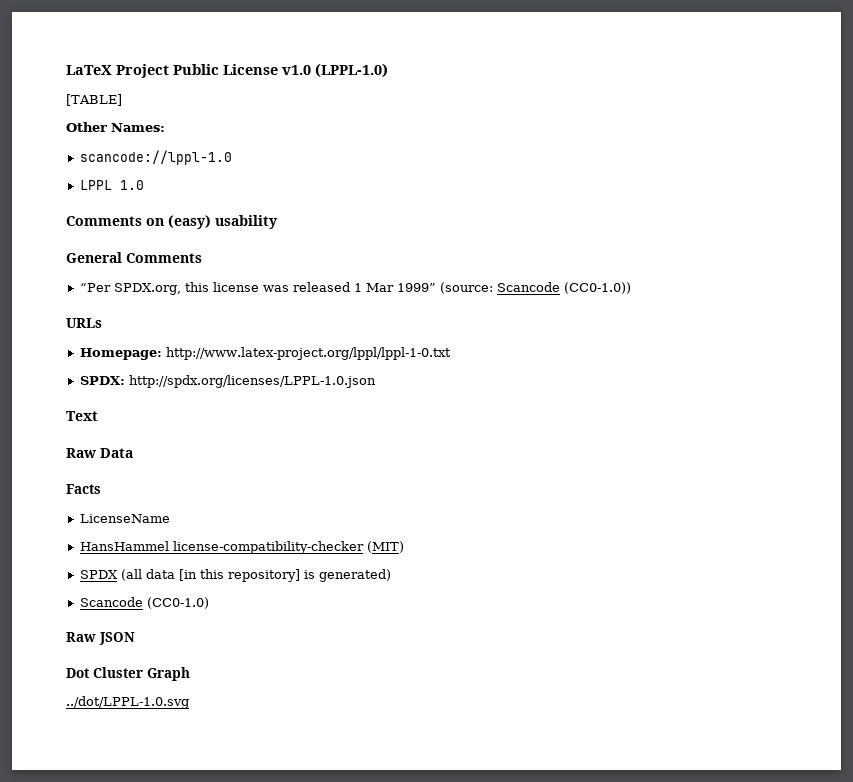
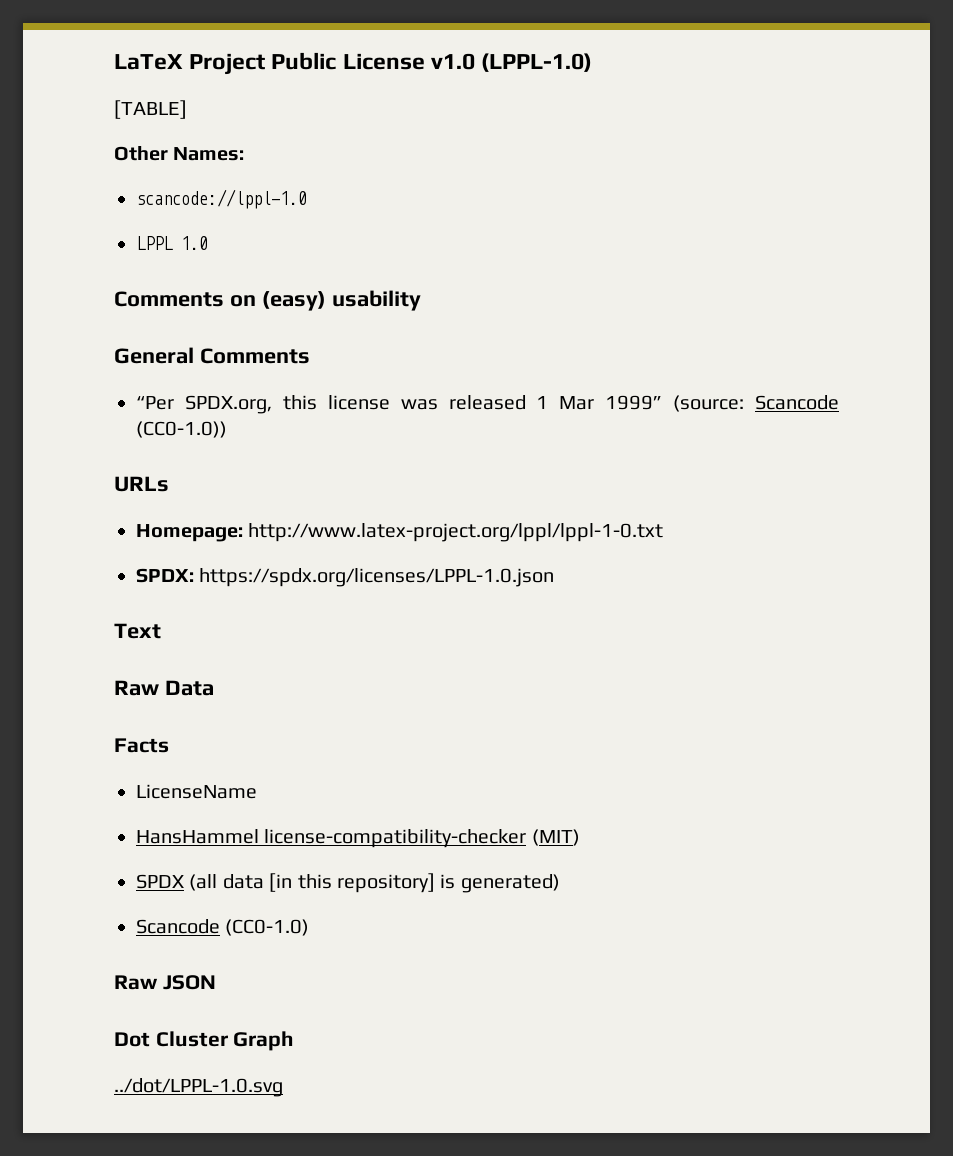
[128,375,376,388] http://spdx.org/licenses/LPPL-1.0.json -> [199,568,555,587] https://spdx.org/licenses/LPPL-1.0.json

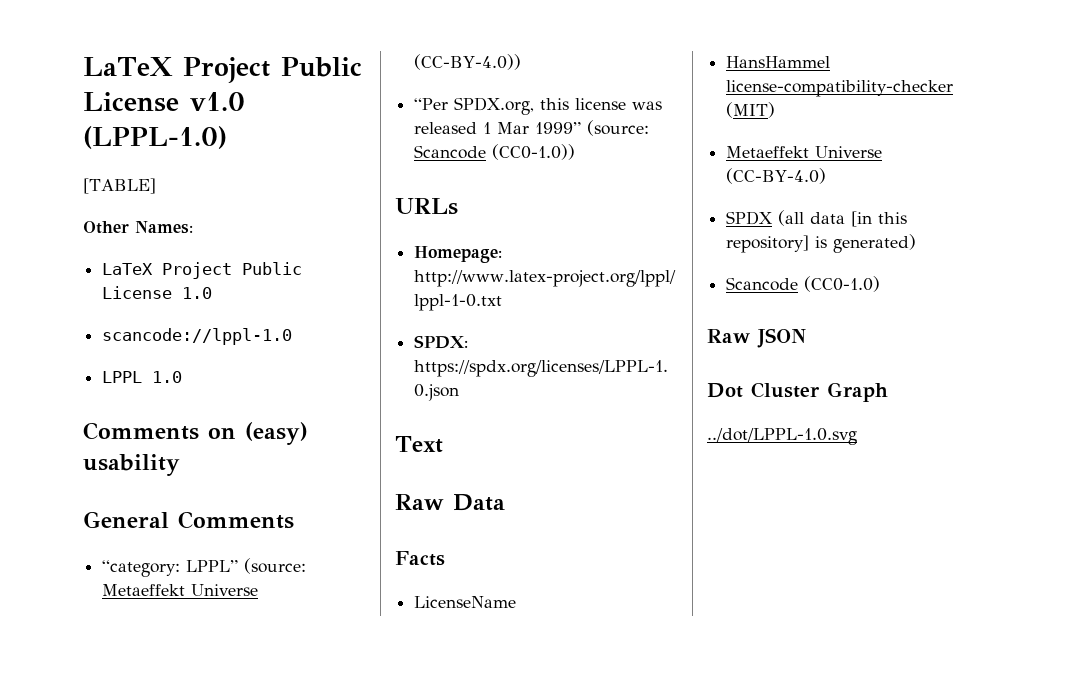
(245, 154) none -> [102,262,303,279] [102,286,213,299] // LaTeX Project Public License 1.0
(310, 356) none -> [102,558,307,577] [102,584,259,596] [414,54,522,70] // “category: LPPL” (source: Metaeffekt Universe (CC-BY-4.0))
(580, 837) none -> [726,146,883,158] [726,168,827,184] // Metaeffekt Universe (CC-BY-4.0)

